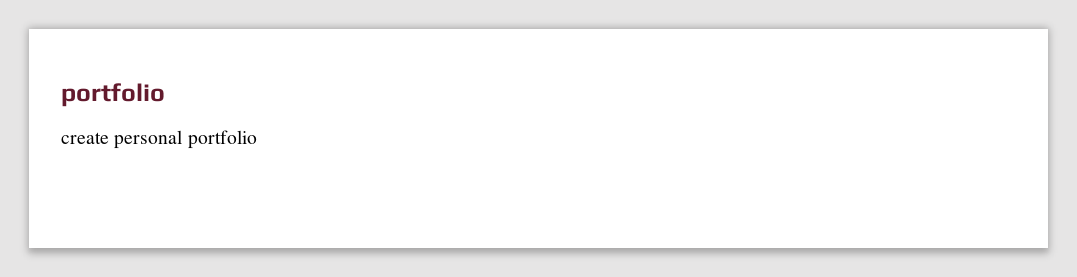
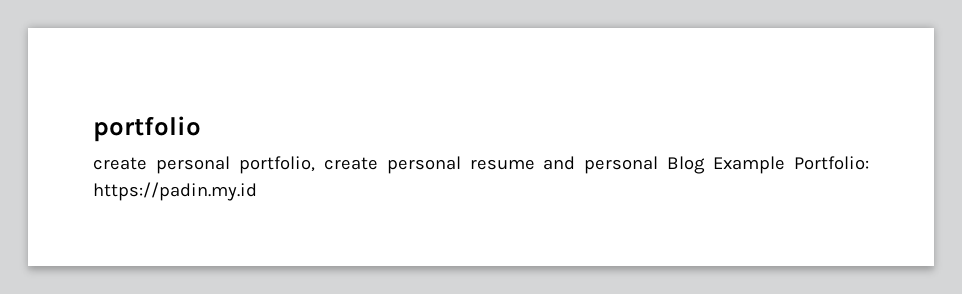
[187,130,257,149] portfolio -> [238,156,869,174] [93,182,257,201] portfolio, create personal resume and personal Blog Example Portfolio: https://padin.my.id

